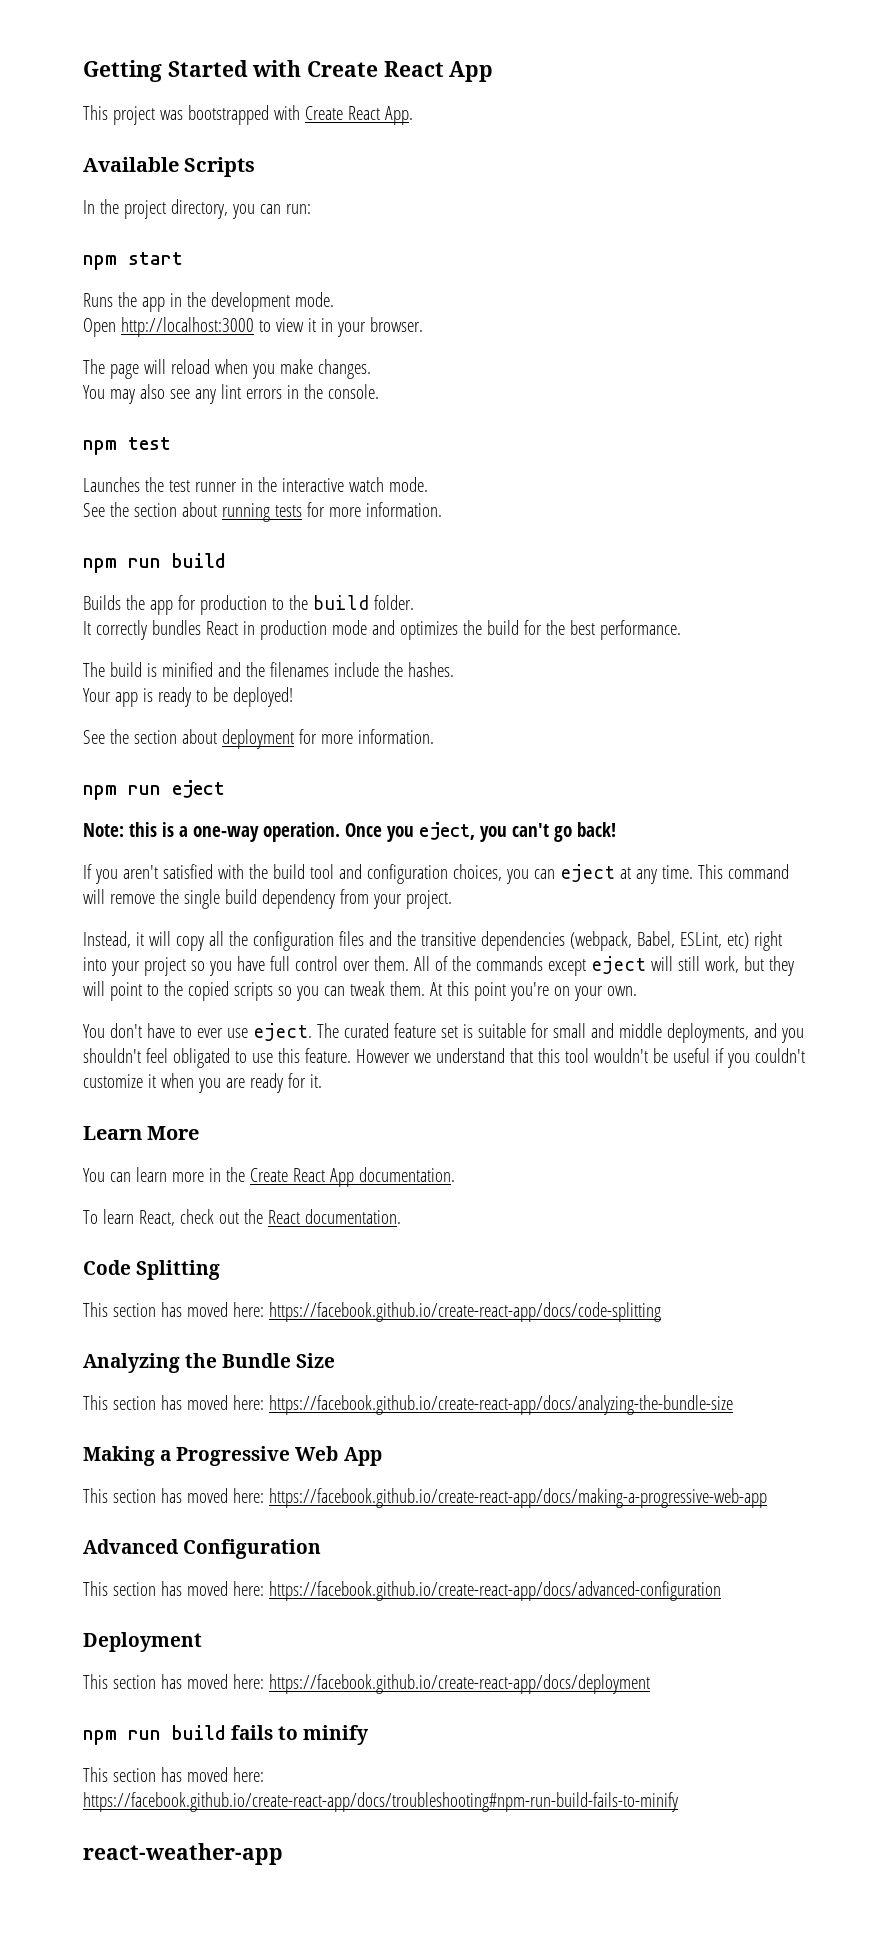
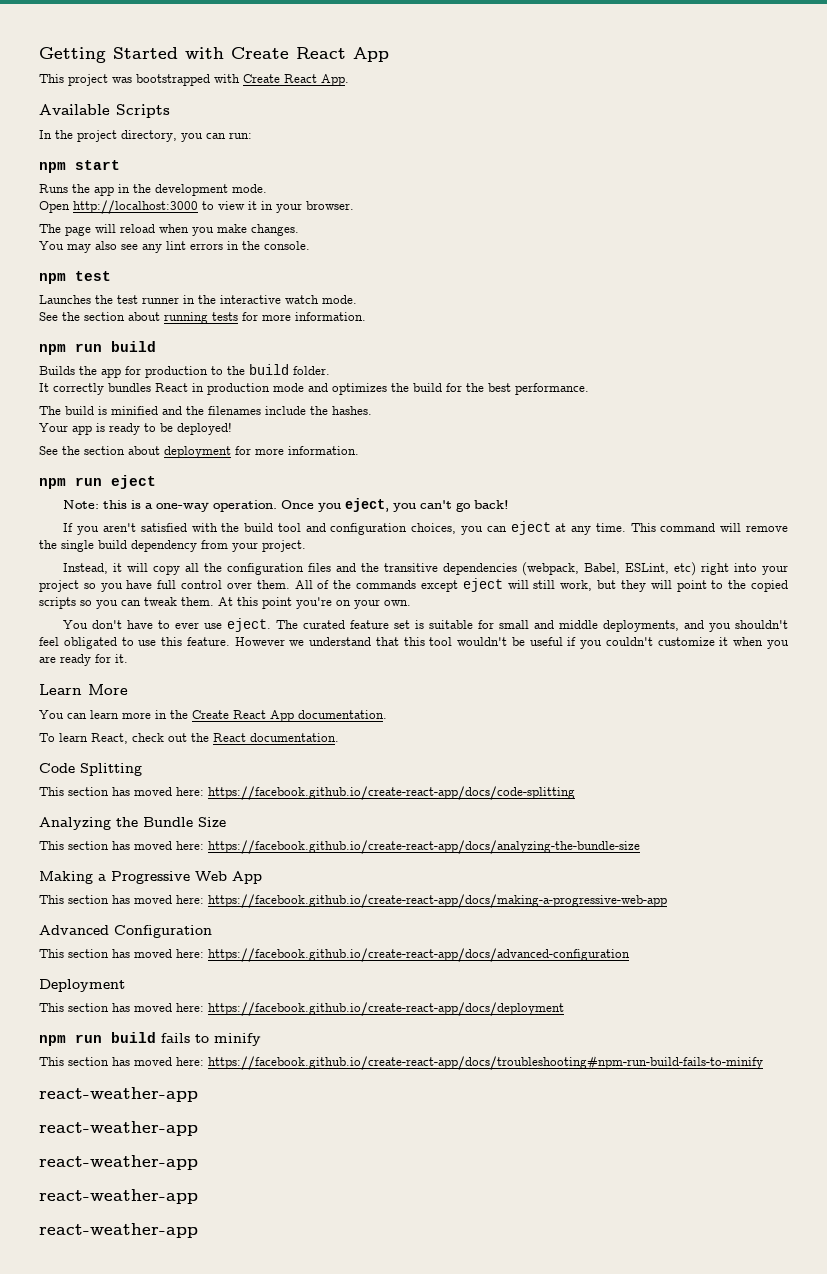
(283, 1854) none -> [39,1121,198,1136] [39,1155,198,1170] [39,1189,198,1204] [39,1223,198,1238] // react-weather-app // react-weather-app // react-weather-app // react-weather-app

